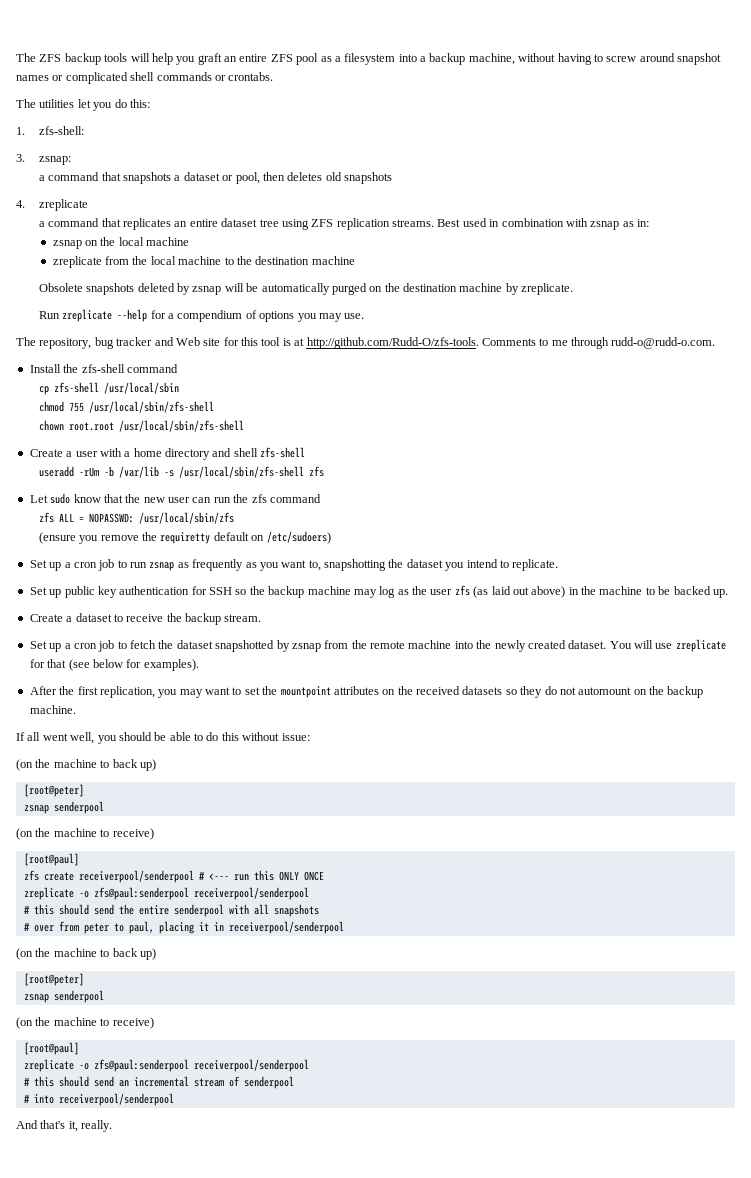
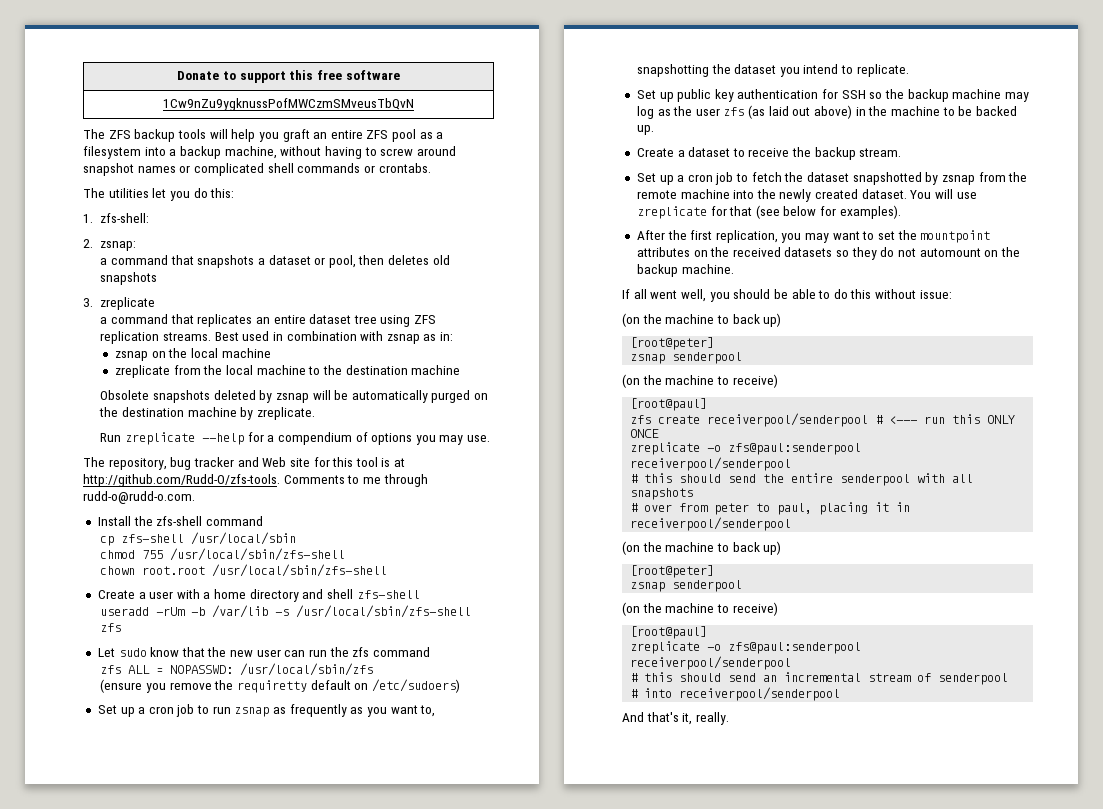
(16, 57) none -> [177,70,400,83] [163,98,414,111] Donate to support this free software // 1Cw9nZu9ygknussPofMWCzmSMveusTbQvN //
[16,154,25,162] 3. -> [83,239,93,248] 2.
[16,200,25,208] 4. -> [83,298,93,307] 3.

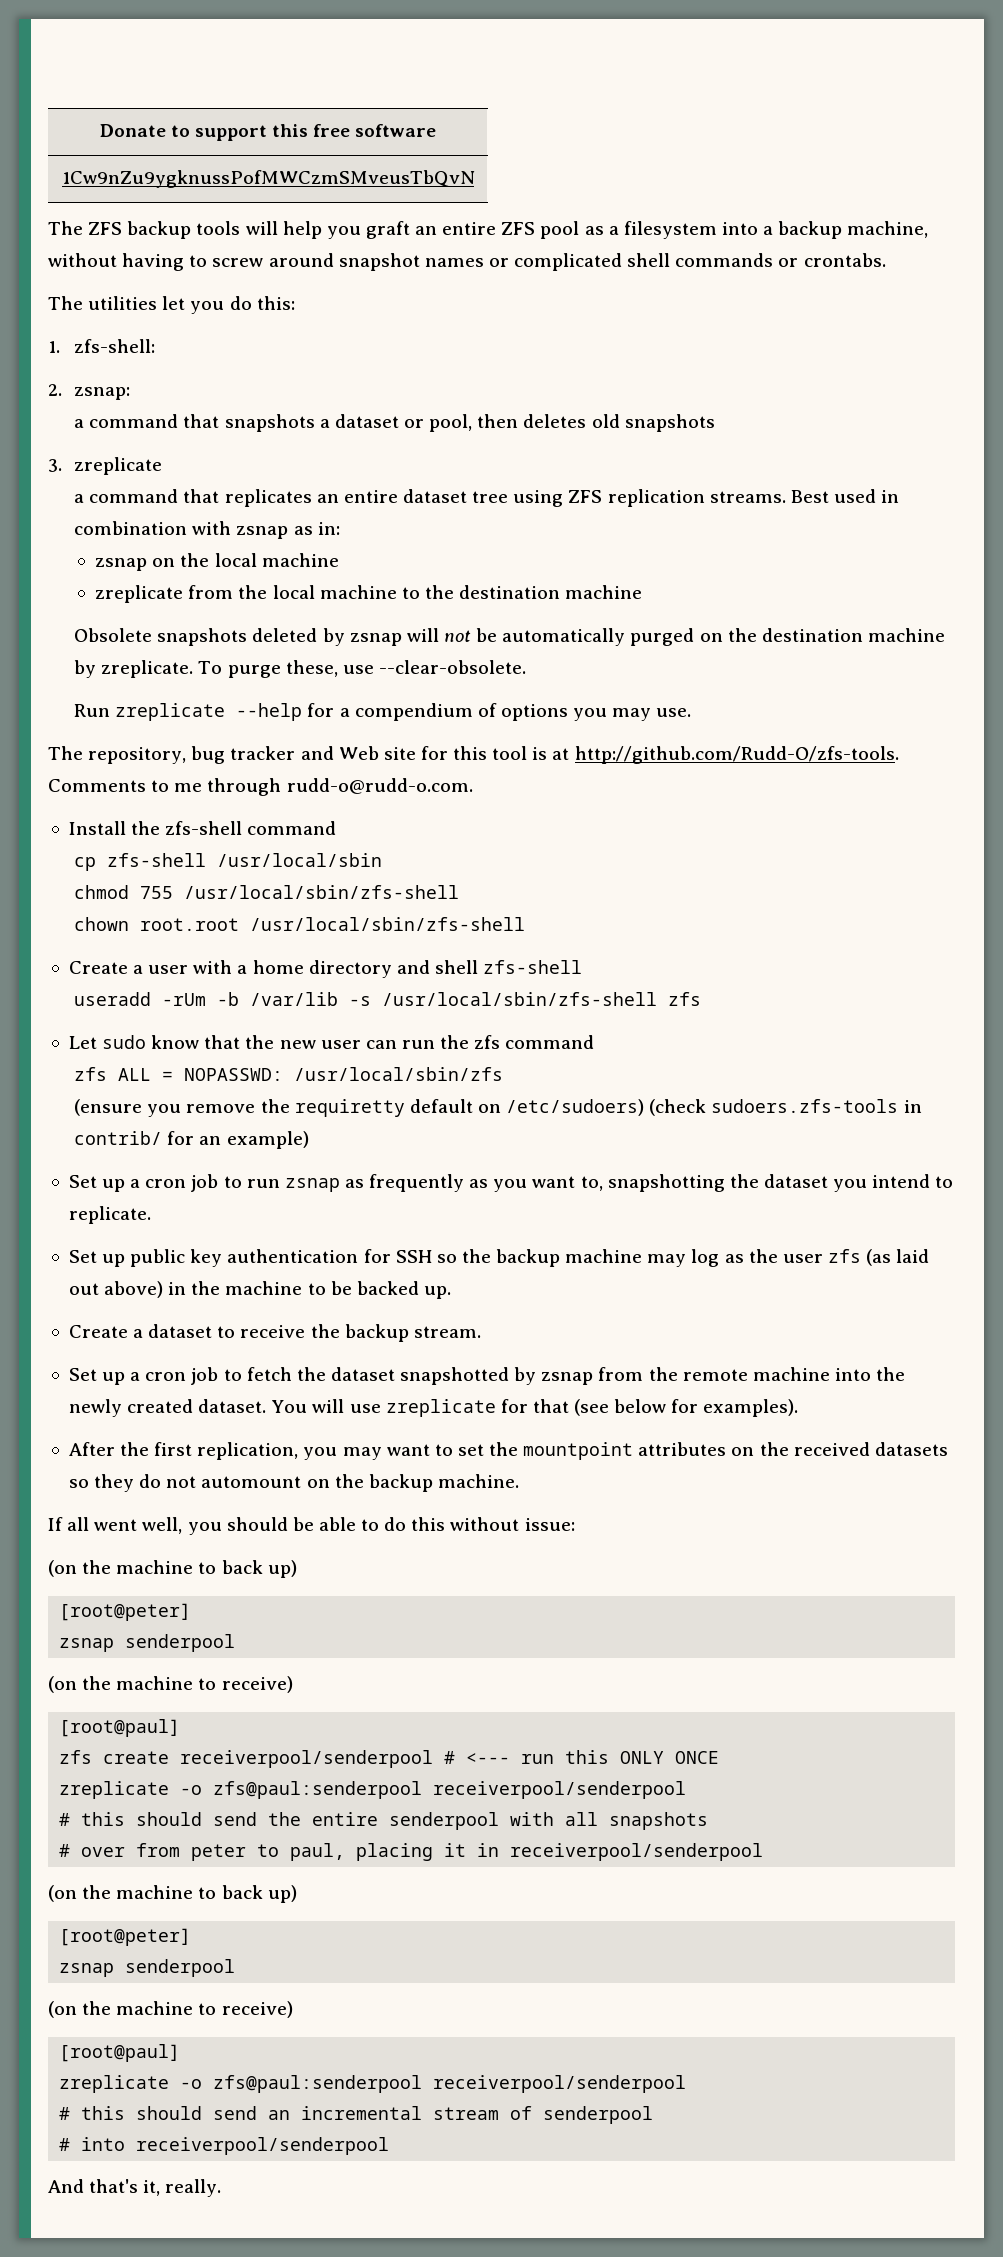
(331, 395) none -> [443,630,471,642] not
(315, 413) none -> [198,660,526,678] To purge these, use --clear-obsolete.
(460, 686) none -> [649,1099,922,1116] [74,1131,309,1149] (check sudoers.zfs-tools in contrib/ for an example)

